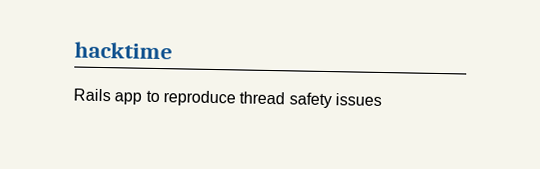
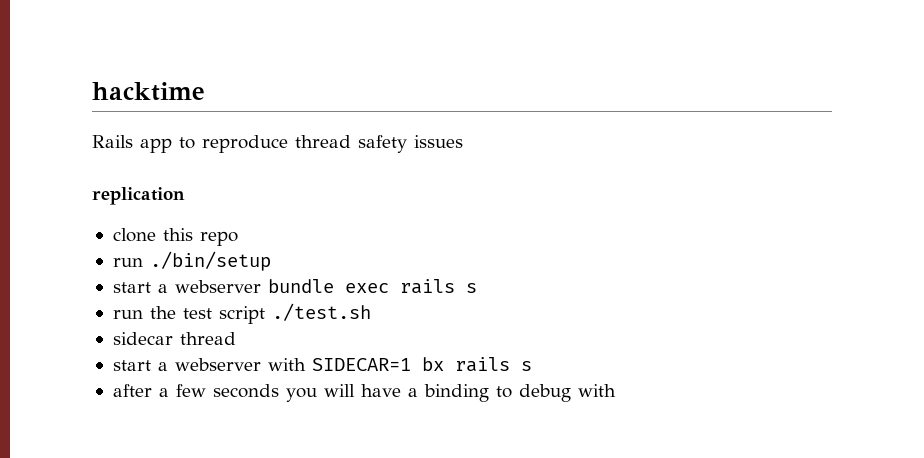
(382, 99) none -> [92,187,185,205] [112,228,238,246] [112,251,271,271] [112,279,477,294] [112,303,371,324] [112,332,236,345] [112,357,532,372] [112,384,616,402] // replication // clone this repo // run ./bin/setup // start a webserver bundle exec rails s // run the test script ./test.sh // sidecar thread // start a webserver with SIDECAR=1 bx rails s // after a few seconds you will have a binding to debug with

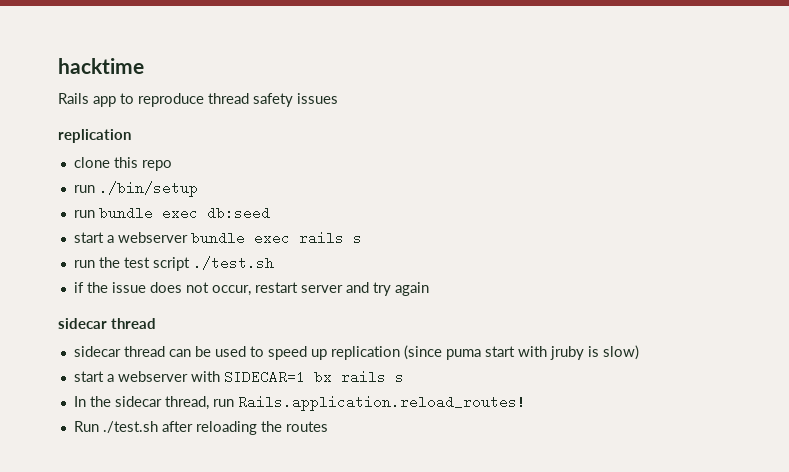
(271, 261) none -> [73,206,270,220] // run bundle exec db:seed
[112,332,236,345] sidecar thread -> [73,282,429,296] [58,318,156,329] [73,345,639,360] if the issue does not occur, restart server and try again // sidecar thread // sidecar thread can be used to speed up replication (since puma start with jruby is slow)
[112,384,616,402] after a few seconds you will have a binding to debug with -> [73,395,526,411] [73,421,328,435] In the sidecar thread, run Rails.application.reload_routes! // Run ./test.sh after reloading the routes

